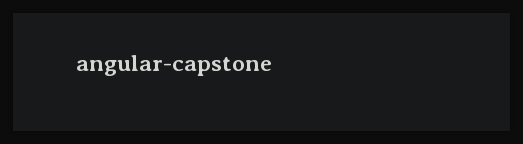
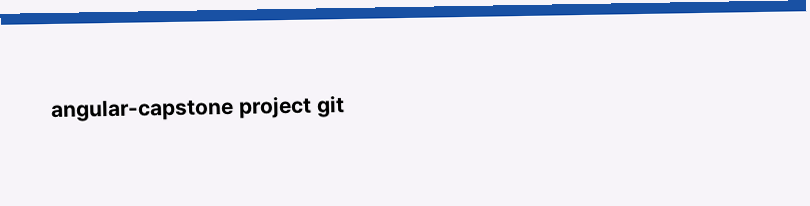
(272, 65) none -> [237,95,345,119] project git

